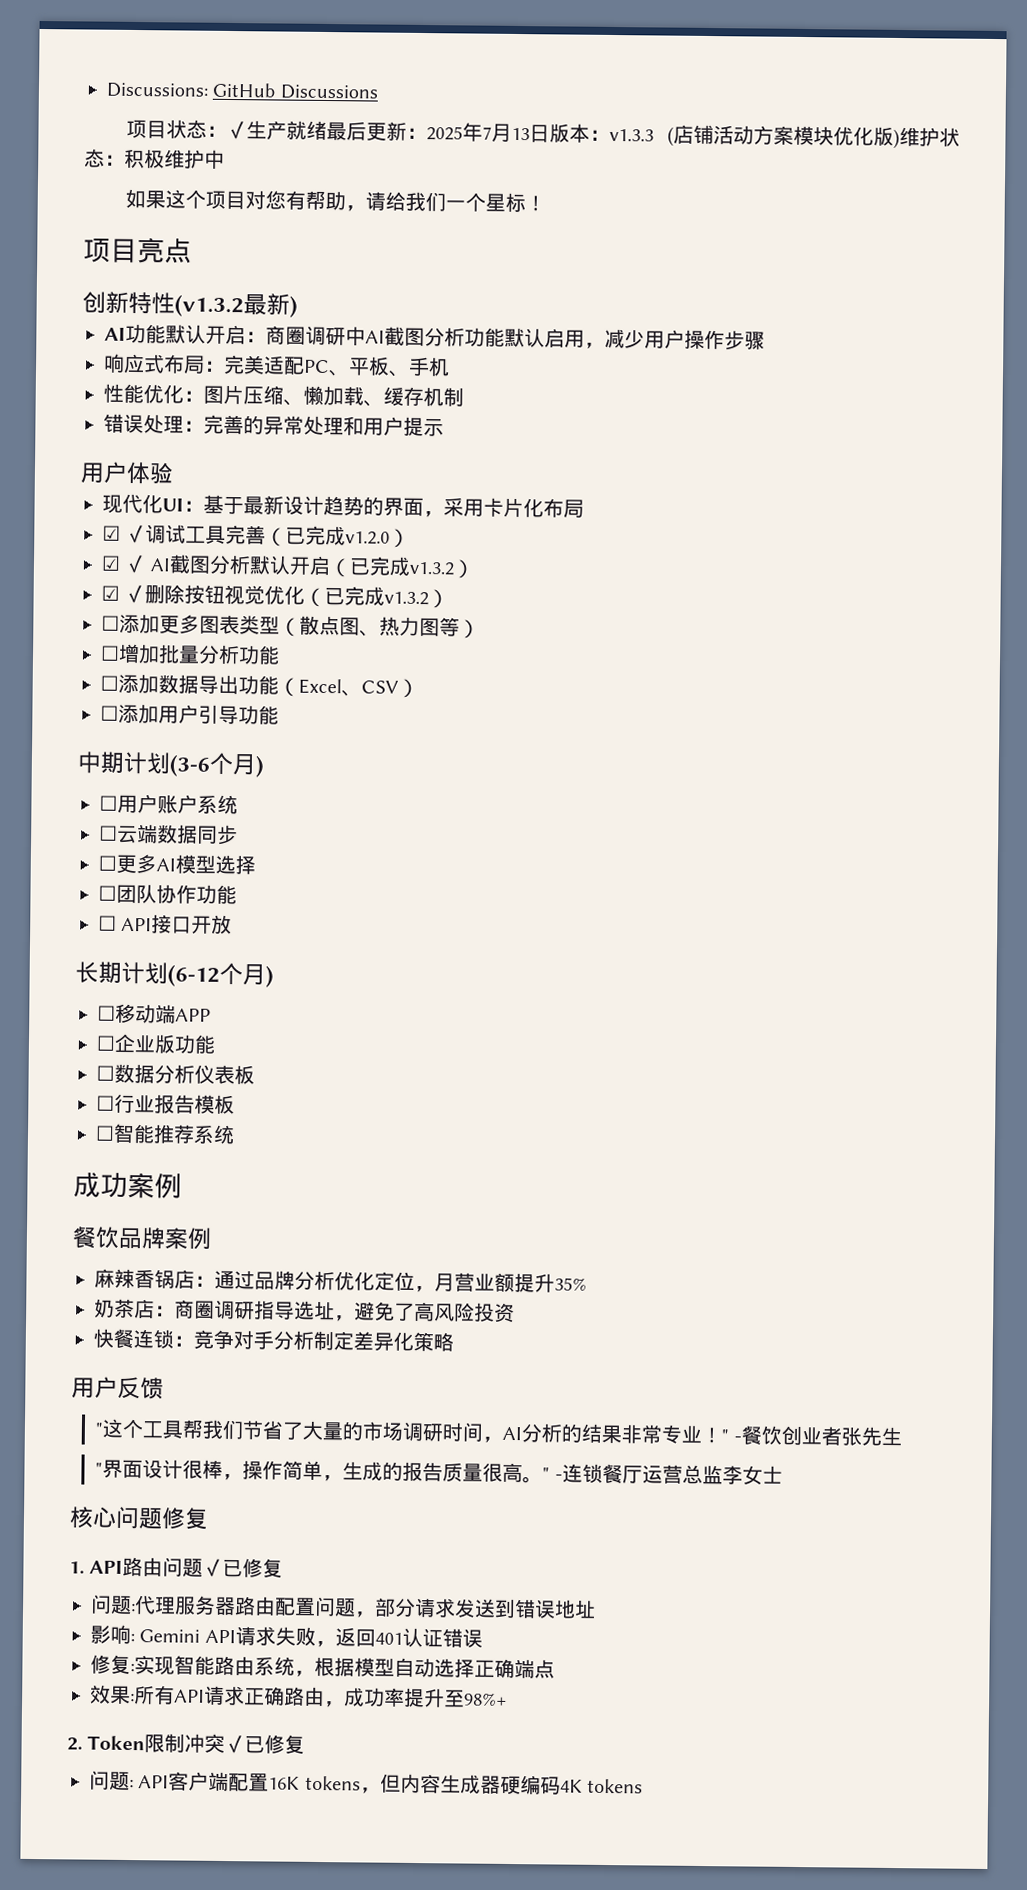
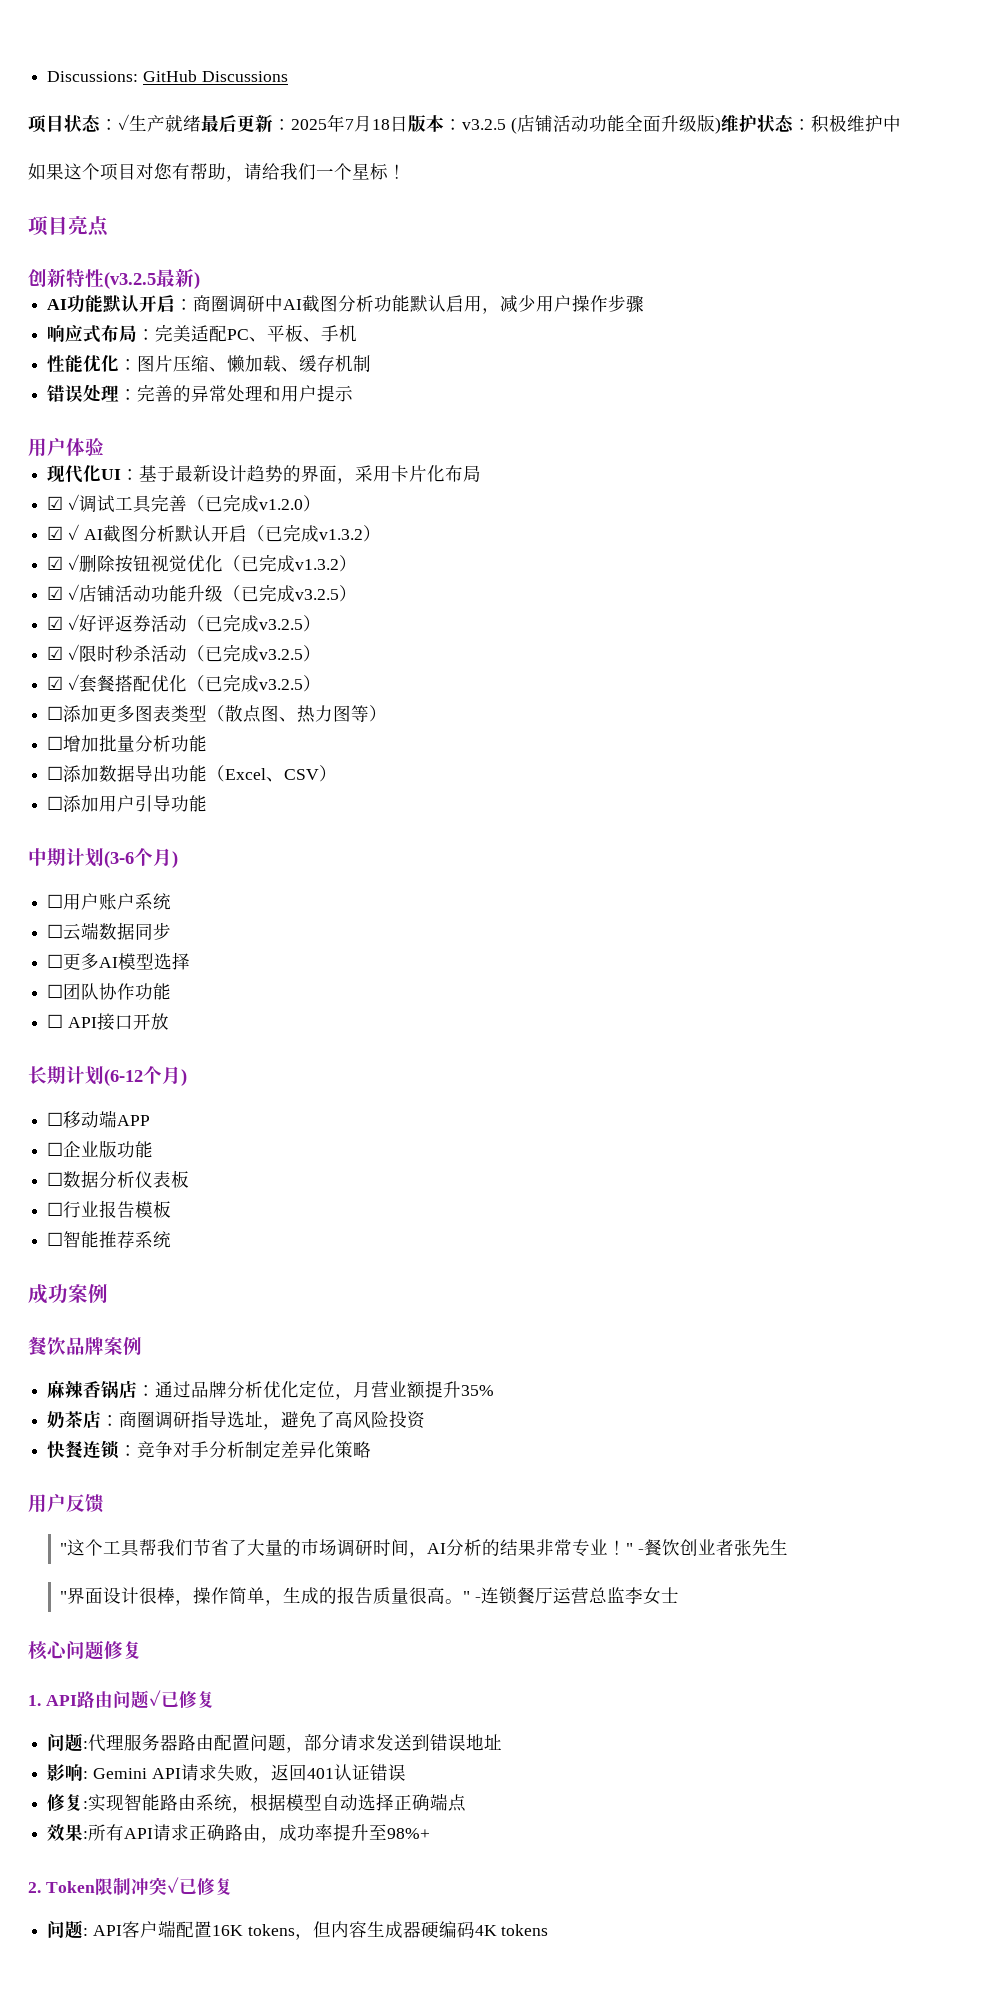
[511,127,531,141] 13 -> [372,119,390,130] 18
[609,128,655,142] v1.3.3 -> [462,119,506,130] v3.2.5
[753,125,874,146] 方案模块优化 -> [588,115,697,132] 功能全面升级
[174,294,244,318] (v1.3.2 -> [104,272,156,289] (v3.2.5
(450, 599) none -> [47,584,357,602] [47,614,321,632] [47,644,321,662] [47,674,321,693] // ☑ ✓店铺活动功能升级（已完成v3.2.5） // ☑ ✓好评返券活动（已完成v3.2.5） // ☑ ✓限时秒杀活动（已完成v3.2.5） // ☑ ✓套餐搭配优化（已完成v3.2.5）

